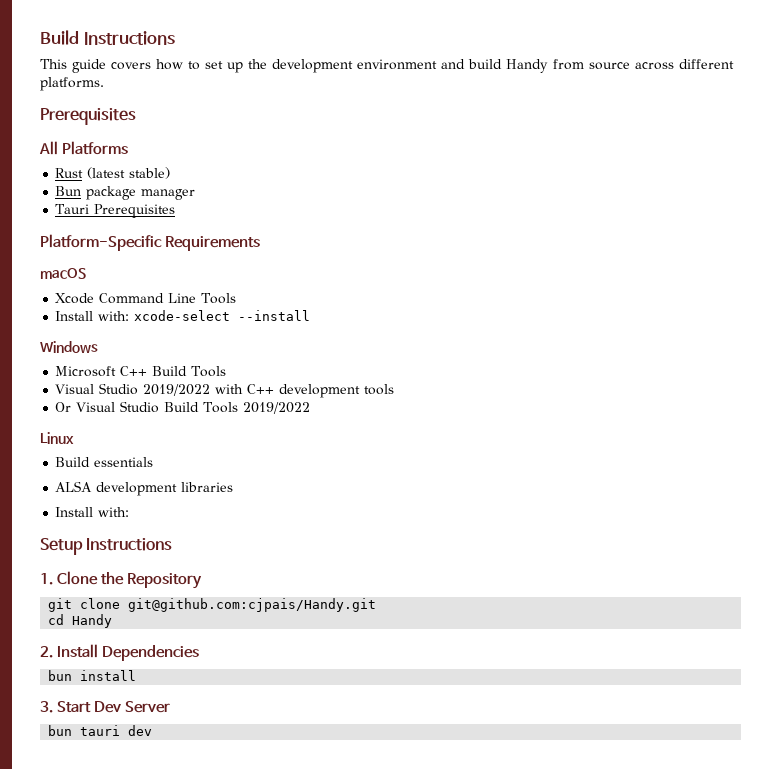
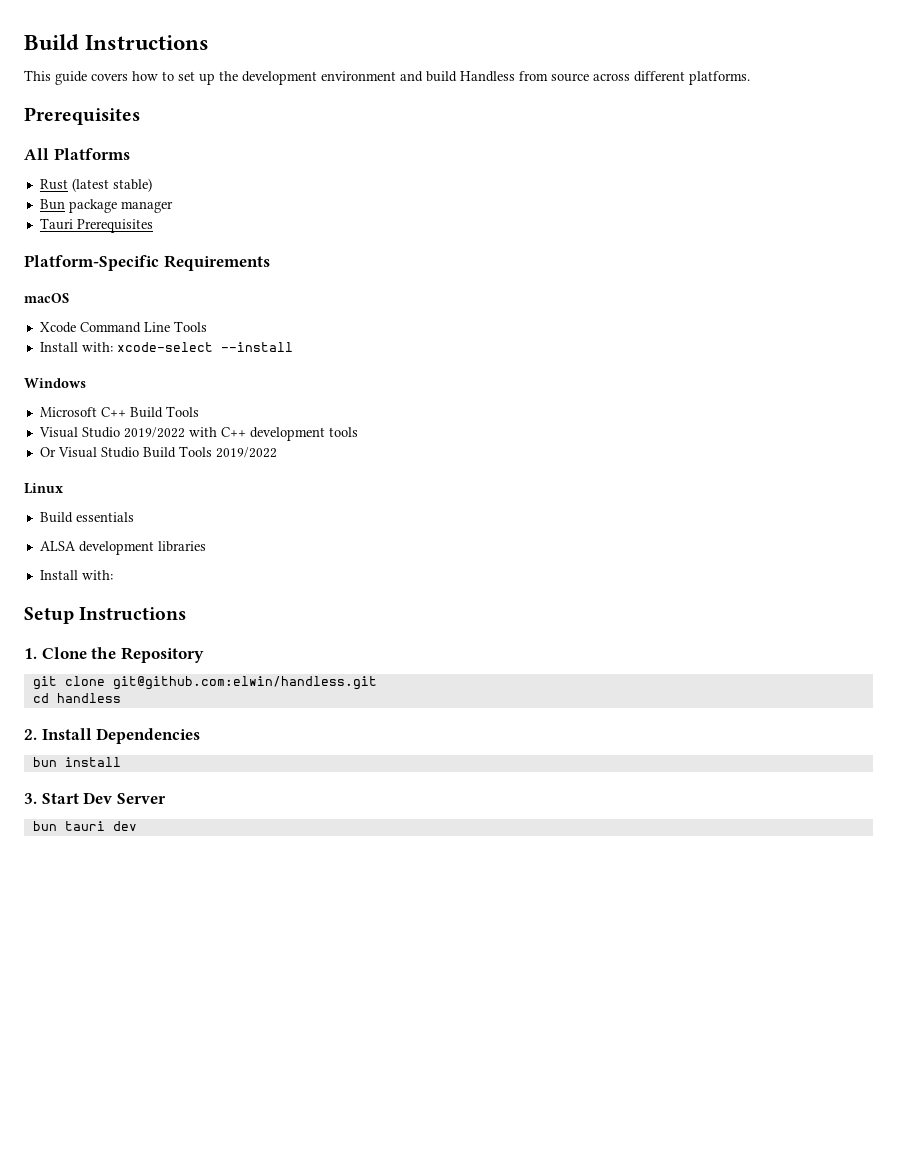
[506,59,548,73] Handy -> [460,71,515,82] Handless
[128,598,377,612] git@github.com:cjpais/Handy.git -> [112,676,377,690] git@github.com:elwin/handless.git
[72,614,113,628] Handy -> [56,693,121,703] handless

